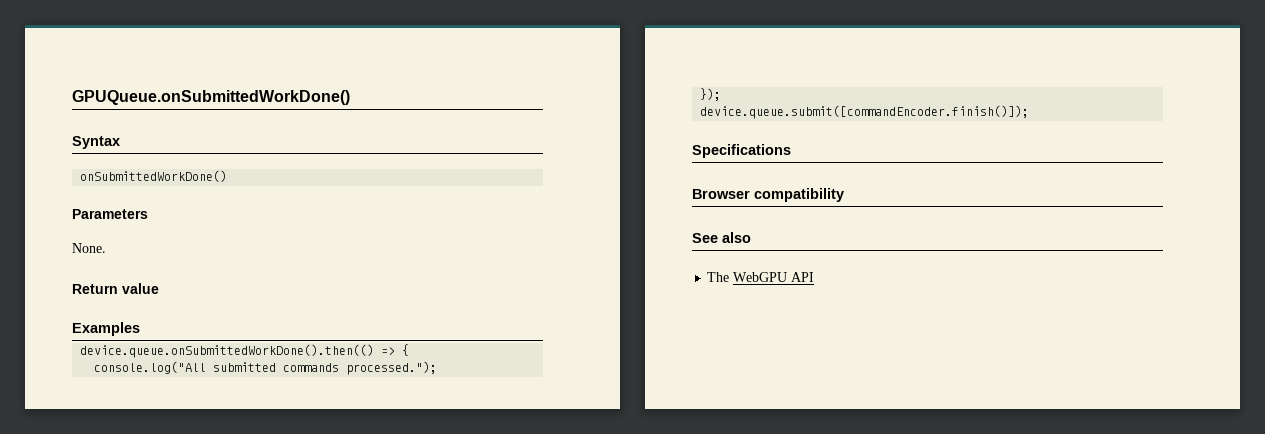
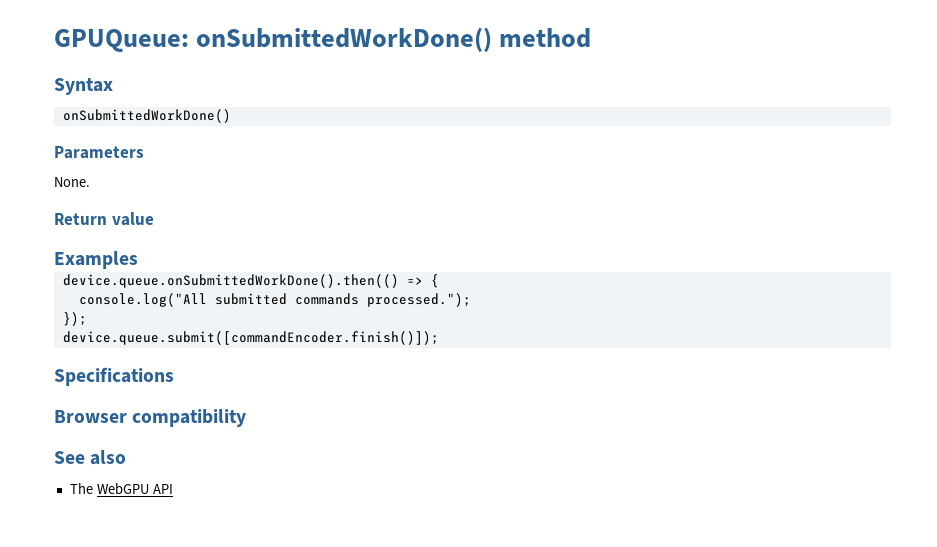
[72,90,350,105] GPUQueue.onSubmittedWorkDone() -> [54,27,592,52] GPUQueue: onSubmittedWorkDone() method

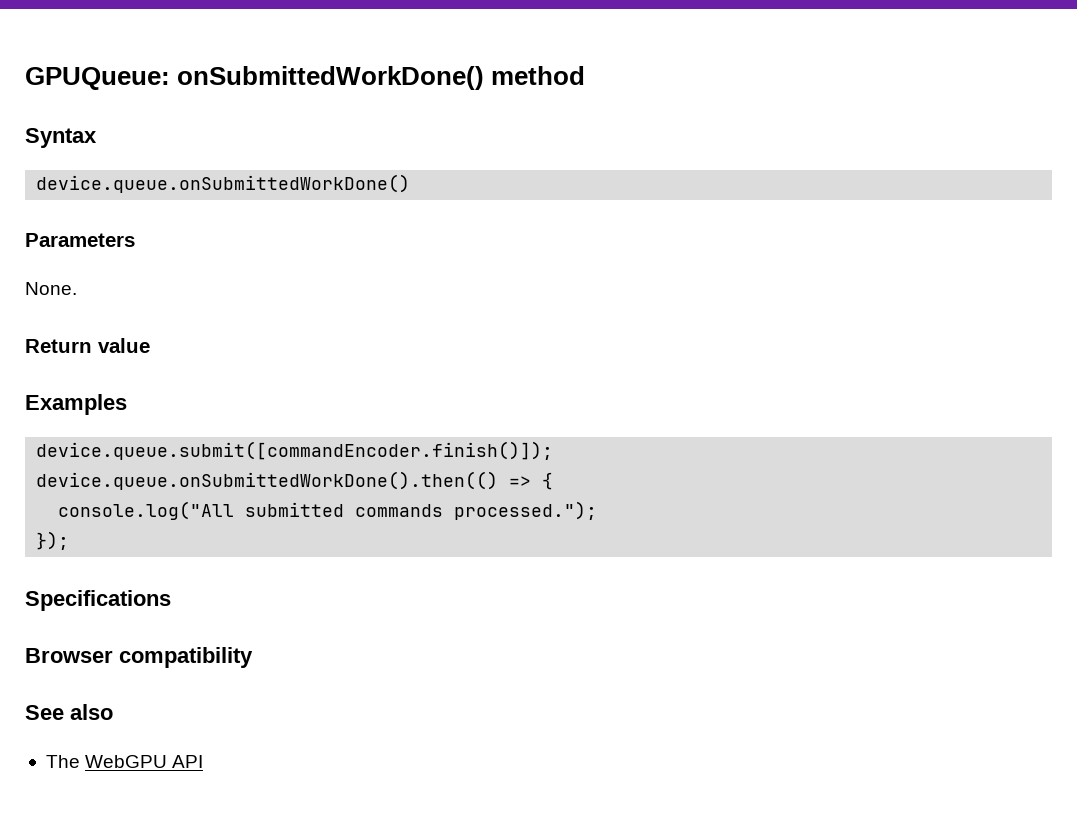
[62,109,231,123] onSubmittedWorkDone() -> [36,174,411,193] device.queue.onSubmittedWorkDone()
(138, 260) none -> [36,441,554,460] // device.queue.submit([commandEncoder.finish()]);
[62,331,439,345] // device.queue.submit([commandEncoder.finish()]); -> (70, 540) none

